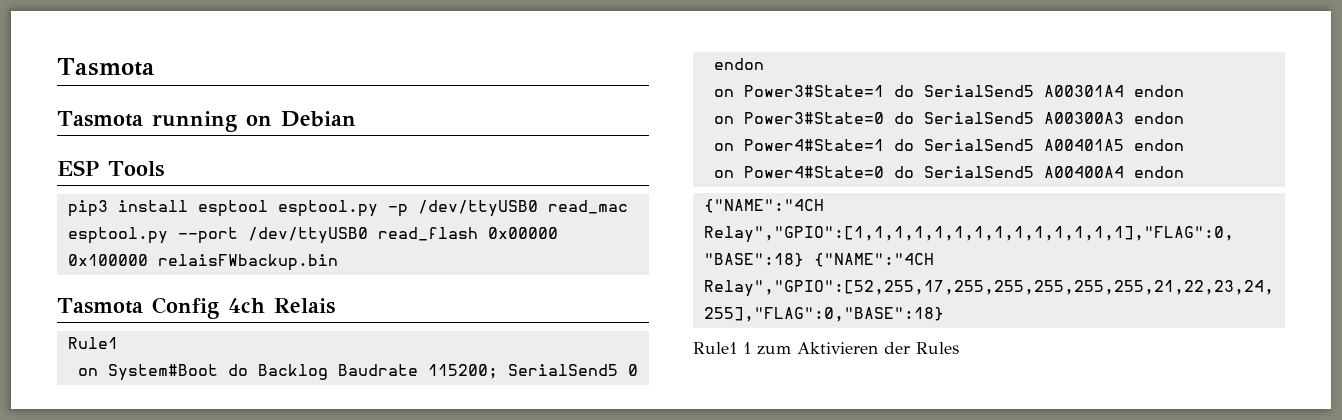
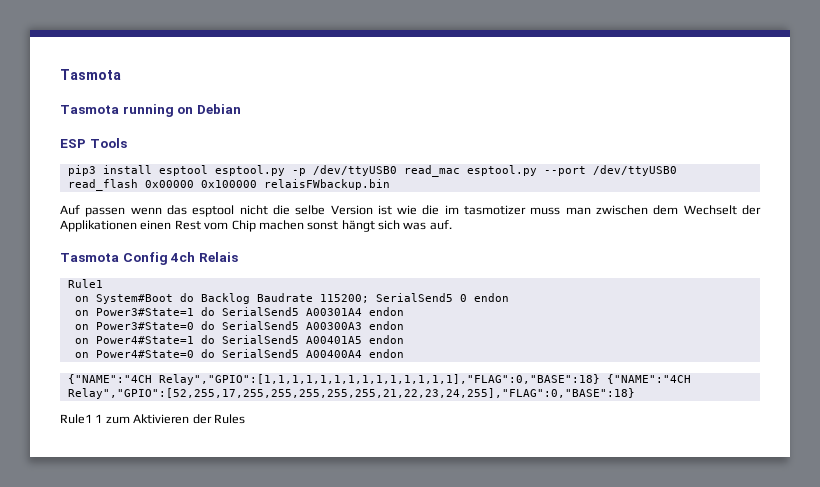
(338, 262) none -> [60,205,761,217] [60,220,452,232] // Auf passen wenn das esptool nicht die selbe Version ist wie die im tasmotizer muss man zwischen dem Wechselt der Applikationen einen Rest vom Chip machen sonst hängt sich was auf.

